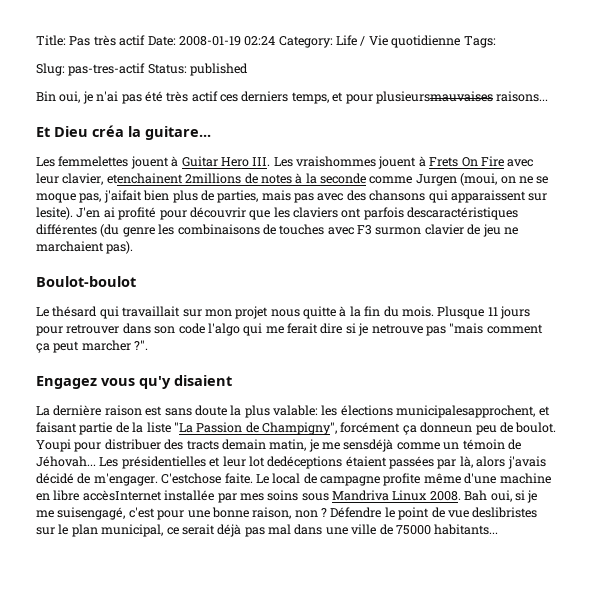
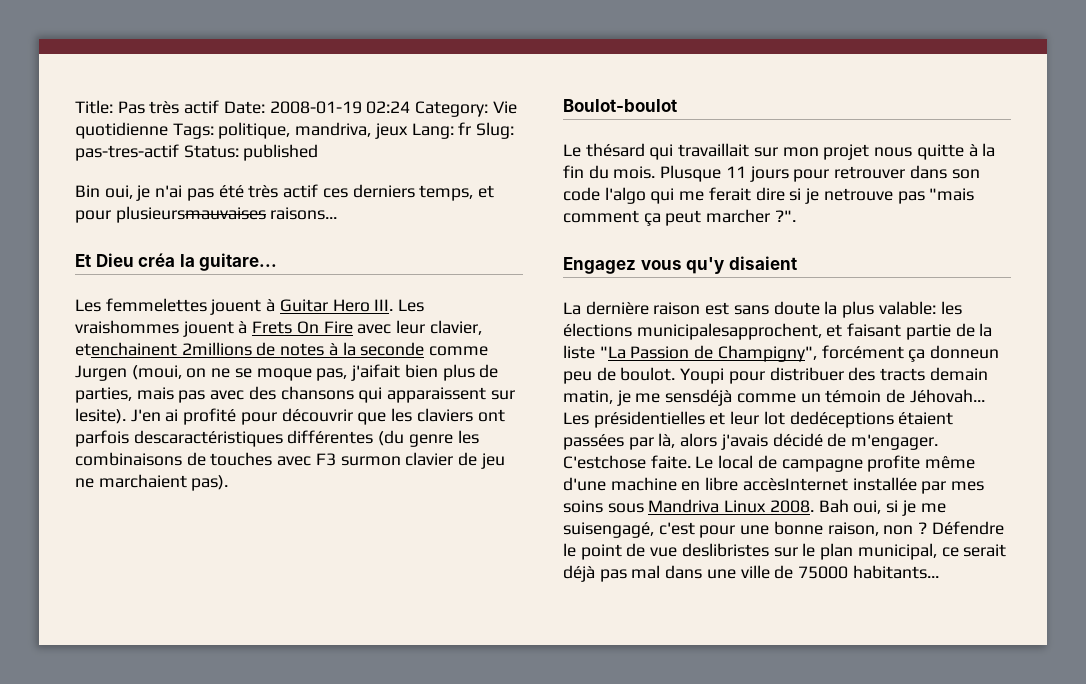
[336,35,366,46] Life / -> (489, 109) none
(496, 42) // -> [218,122,472,139] politique, mandriva, jeux Lang: fr

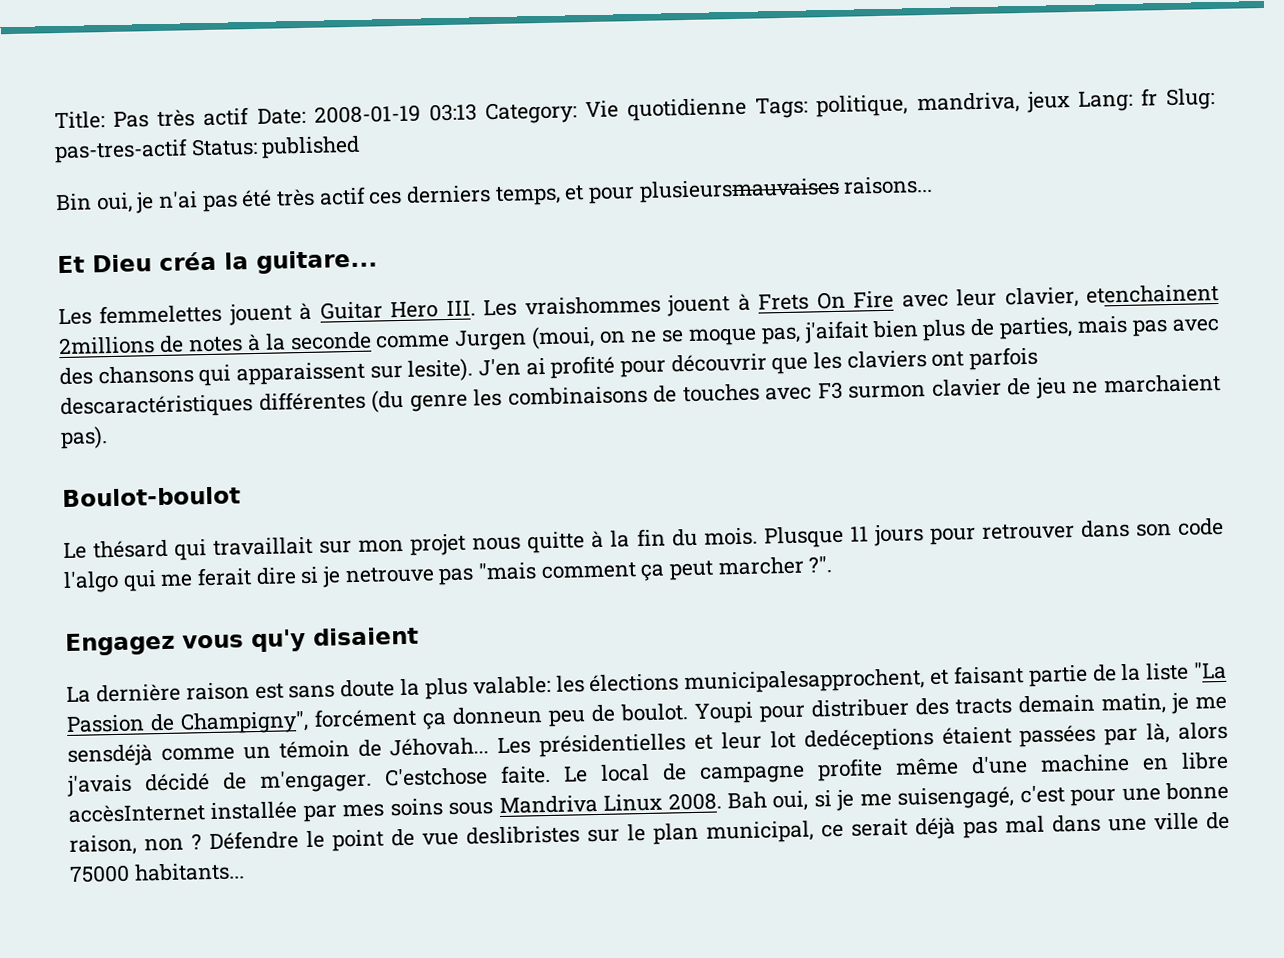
[366,101,411,114] 02:24 -> [428,103,477,122] 03:13

